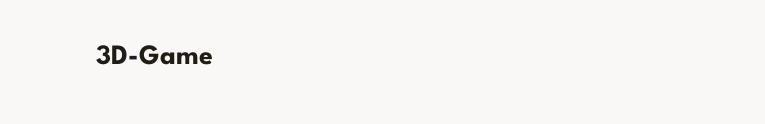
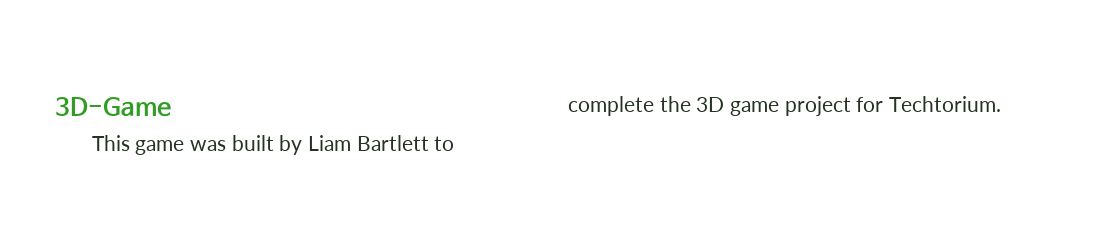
(213, 55) none -> [91,135,455,155] [568,96,1002,116] // This game was built by Liam Bartlett to complete the 3D game project for Techtorium.

